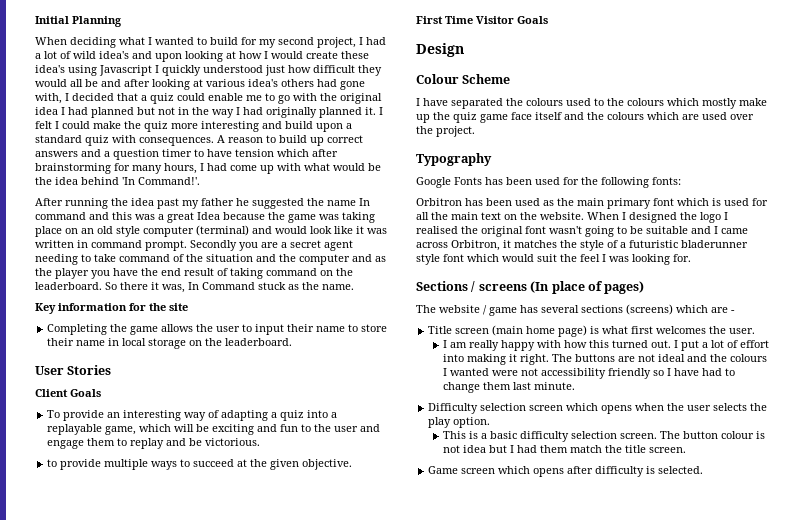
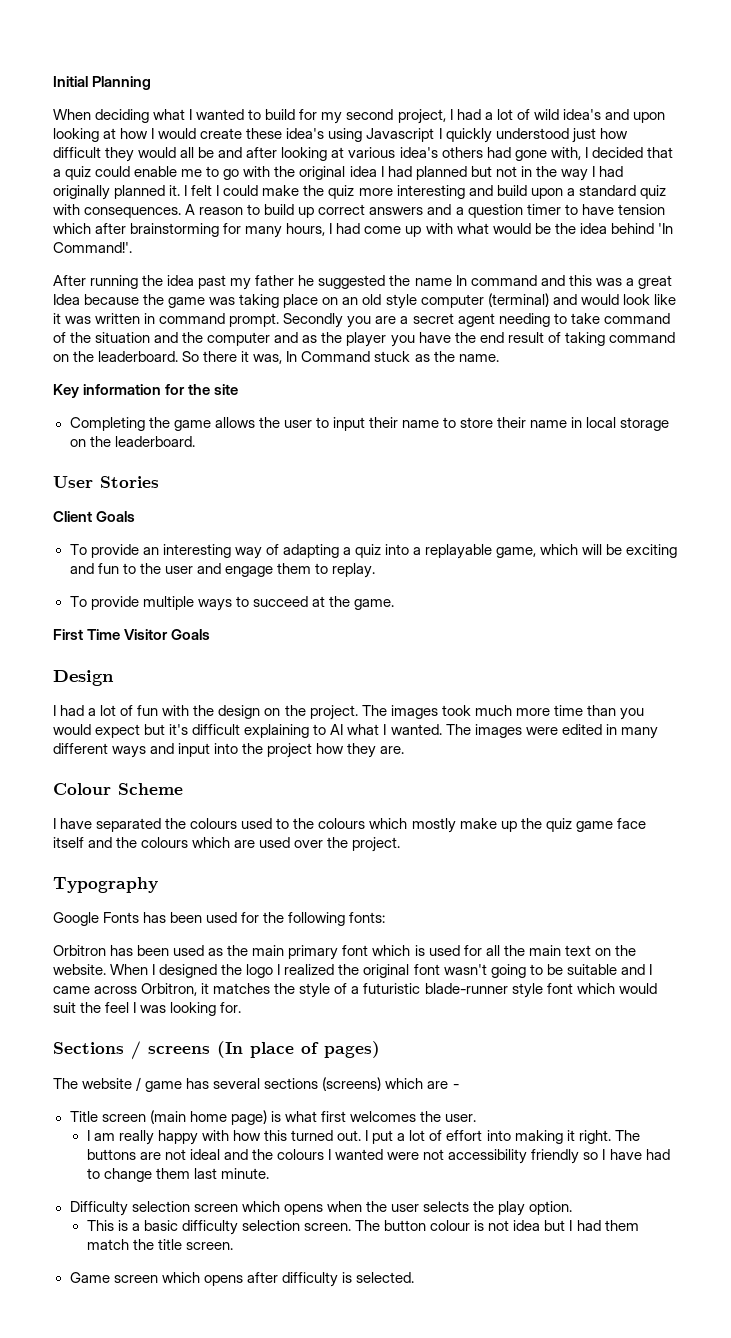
[130,438,261,449] [47,459,58,467] replay and be victorious. // to -> [331,563,375,578] [69,596,87,607] replay. // To
[270,459,353,470] given objective. -> [353,599,394,610] game.
(464, 50) none -> [53,705,644,720] [53,724,658,739] [53,743,405,758] // I had a lot of fun with the design on the project. The images took much more time than you would expect but it's difficult explaining to AI what I wanted. The images were edited in many different ways and input into the project how they are.
[416,226,458,234] realised -> [284,964,335,975] realized
[681,240,748,248] bladerunner -> [424,983,508,994] blade-runner

